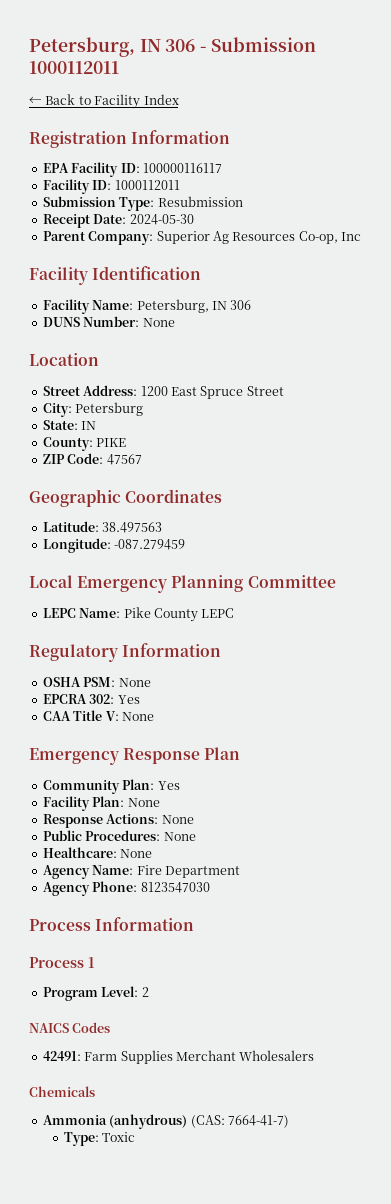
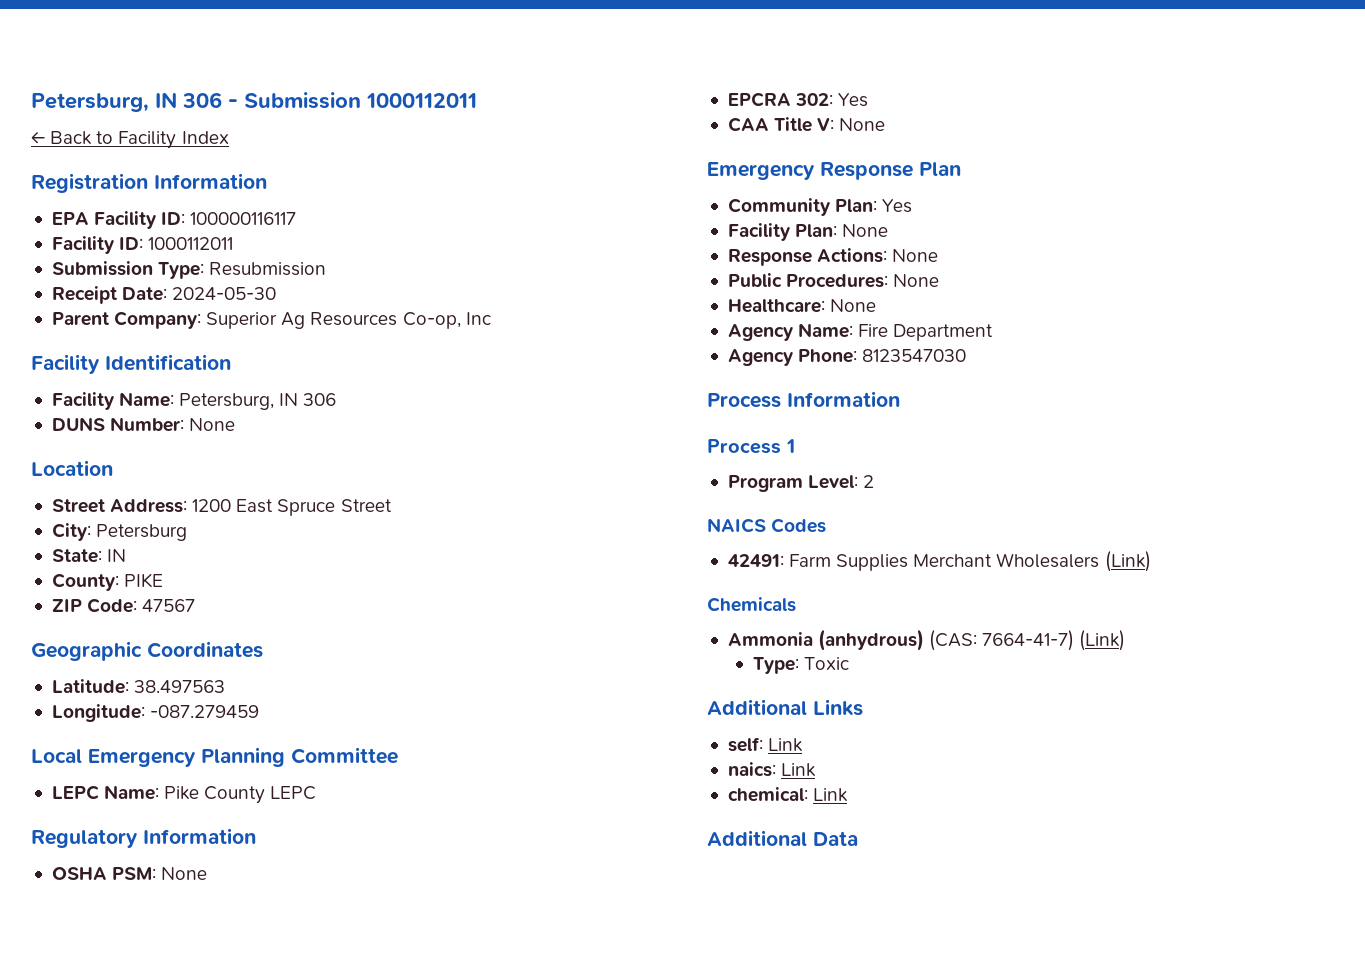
(315, 1055) none -> [1104,551,1151,572] (Link)
(289, 1121) none -> [1079,630,1126,651] (Link)
(136, 1137) none -> [707,699,863,716] [727,737,804,752] [727,762,817,777] [727,787,849,802] [707,830,858,846] // Additional Links // self: Link // naics: Link // chemical: Link // Additional Data

